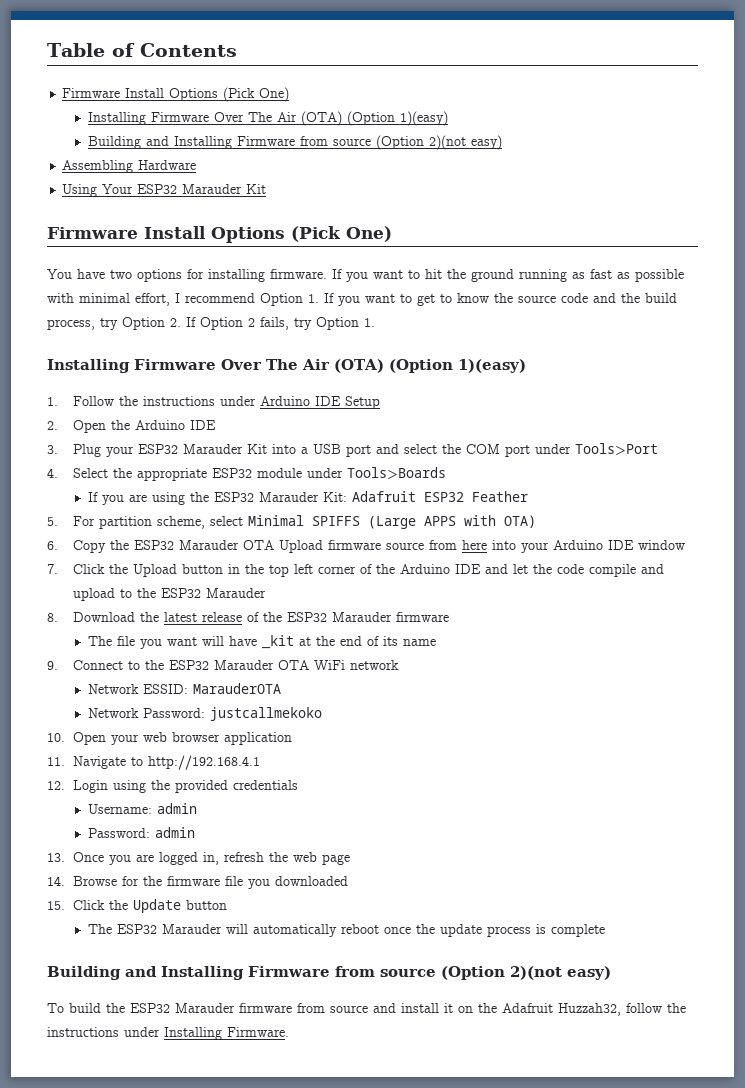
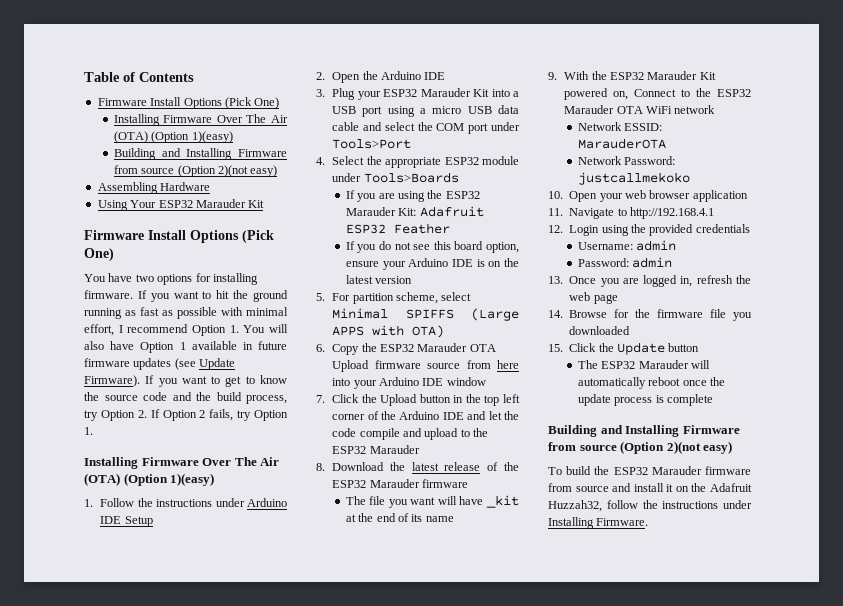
(319, 298) none -> [243,324,288,333] [84,341,287,353] [84,358,236,370] [84,375,140,387] You will also have Option 1 available in future firmware updates (see Update Firmware).
(371, 451) none -> [387,105,519,117] [332,122,360,131] using a micro USB data cable
(529, 496) none -> [345,241,519,253] [345,258,519,270] [345,275,413,284] // If you do not see this board option, ensure your Arduino IDE is on the latest version
(58, 665) none -> [564,71,716,80] [564,88,629,100] With the ESP32 Marauder Kit powered on,

